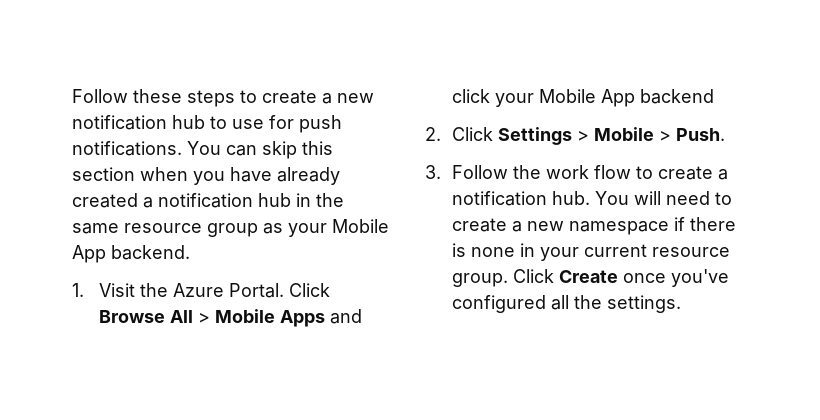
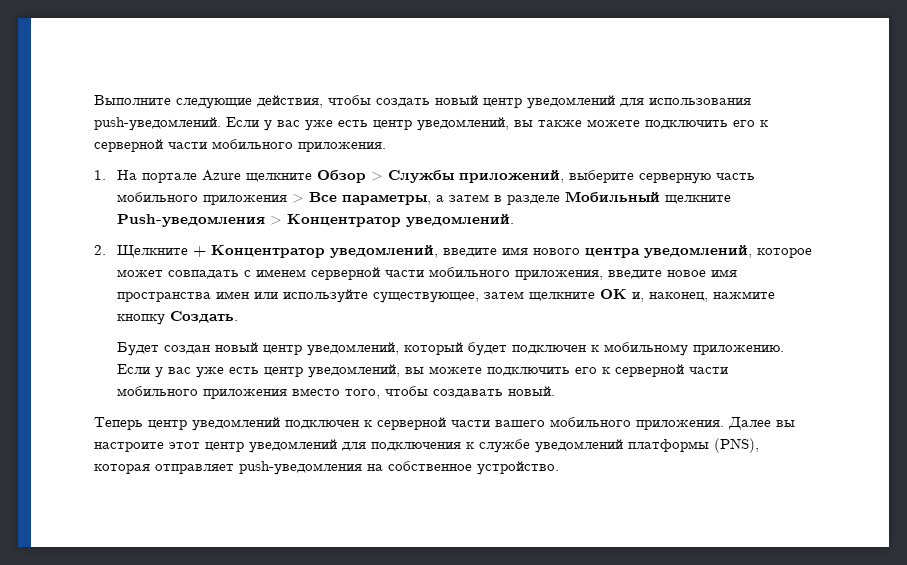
[72,89,374,107] [72,115,342,133] [72,141,333,159] [72,167,340,185] [72,193,344,208] [72,219,389,237] [72,245,190,263] [72,283,331,298] [99,309,363,327] [452,89,715,107] [425,127,726,145] [425,165,729,180] [452,191,733,206] [452,217,737,235] [452,243,731,261] [452,269,730,287] [452,295,682,313] Follow these steps to create a new notification hub to use for push notifications. You can skip this section when you have already created a notification hub in the same resource group as your Mobile App backend. // 1. Visit the Azure Portal. Click Browse All > Mobile Apps and click your Mobile App backend // 2. Click Settings > Mobile > Push. // 3. Follow the work flow to create a notification hub. You will need to create a new namespace if there is none in your current resource group. Click Create once you've configured all the settings. -> [94,95,751,109] [94,117,769,131] [94,139,386,152] [94,170,756,184] [117,191,732,205] [117,214,515,227] [94,245,813,258] [117,267,738,280] [117,289,776,303] [117,311,239,325] [117,342,785,356] [117,364,729,378] [117,386,556,399] [94,417,795,431] [94,438,759,453] [94,461,559,475] Выполните следующие действия, чтобы создать новый центр уведомлений для использования push-уведомлений. Если у вас уже есть центр уведомлений, вы также можете подключить его к серверной части мобильного приложения. // 1. На портале Azure щелкните Обзор > Службы приложений, выберите серверную часть мобильного приложения > Все параметры, а затем в разделе Мобильный щелкните Push-уведомления > Концентратор уведомлений. // 2. Щелкните + Концентратор уведомлений, введите имя нового центра уведомлений, которое может совпадать с именем серверной части мобильного приложения, введите новое имя пространства имен или используйте существующее, затем щелкните ОК и, наконец, нажмите кнопку Создать. // Будет создан новый центр уведомлений, который будет подключен к мобильному приложению. Если у вас уже есть центр уведомлений, вы можете подключить его к серверной части мобильного приложения вместо того, чтобы создавать новый. // Теперь центр уведомлений подключен к серверной части вашего мобильного приложения. Далее вы настроите этот центр уведомлений для подключения к службе уведомлений платформы (PNS), которая отправляет push-уведомления на собственное устройство.

